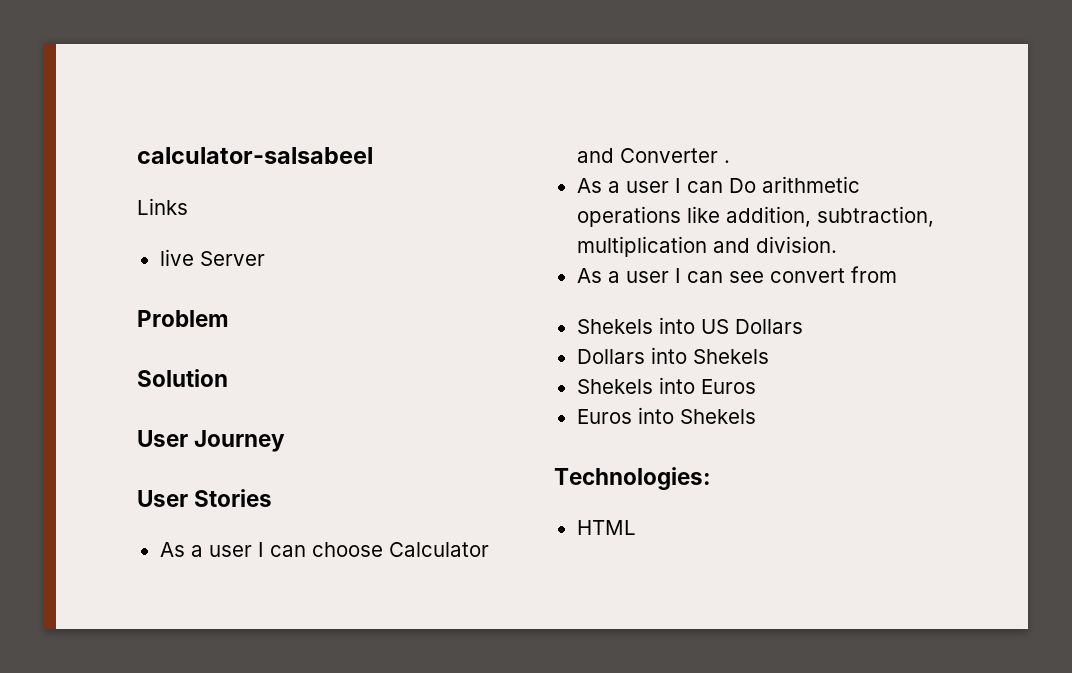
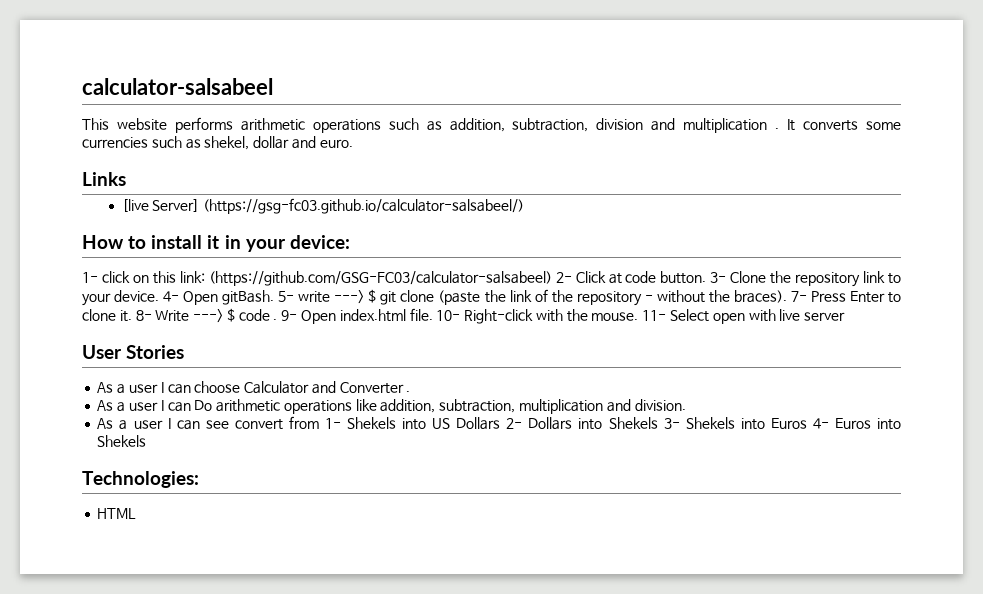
[137,198,188,215] [159,249,265,266] [137,310,229,327] [137,369,228,387] [137,430,286,452] Links // live Server // Problem // Solution // User Journey -> [82,117,901,133] [82,136,353,150] [82,172,126,186] [121,198,525,214] [82,235,350,252] [82,271,901,287] [82,289,901,306] [82,308,846,324] This website performs arithmetic operations such as addition, subtraction, division and multiplication . It converts some currencies such as shekel, dollar and euro. // Links // [live Server] (https://gsg-fc03.github.io/calculator-salsabeel/) // How to install it in your device: // 1- click on this link: (https://github.com/GSG-FC03/calculator-salsabeel) 2- Click at code button. 3- Clone the repository link to your device. 4- Open gitBash. 5- write ---> $ git clone (paste the link of the repository - without the braces). 7- Press Enter to clone it. 8- Write ---> $ code . 9- Open index.html file. 10- Right-click with the mouse. 11- Select open with live server
(897, 274) // -> [324,418,341,429] 1-
(803, 326) // -> [506,418,523,429] 2-
(769, 356) // -> [663,418,680,429] 3-
(756, 386) // -> [812,418,829,429] 4-

